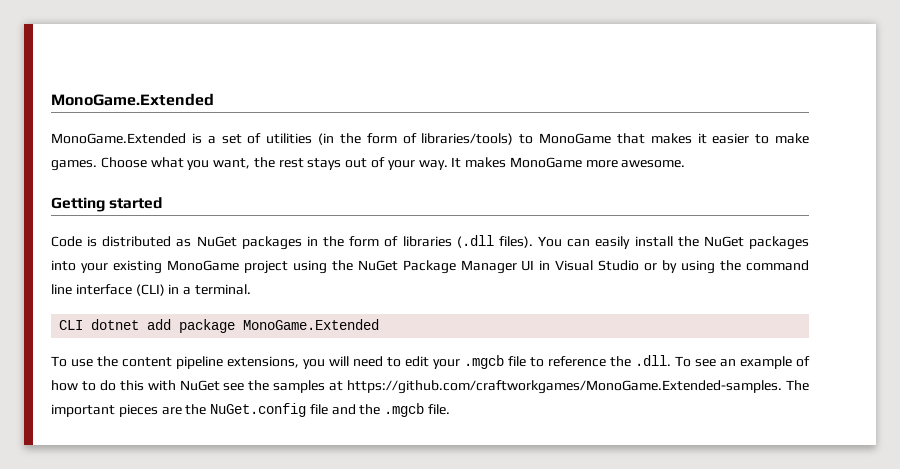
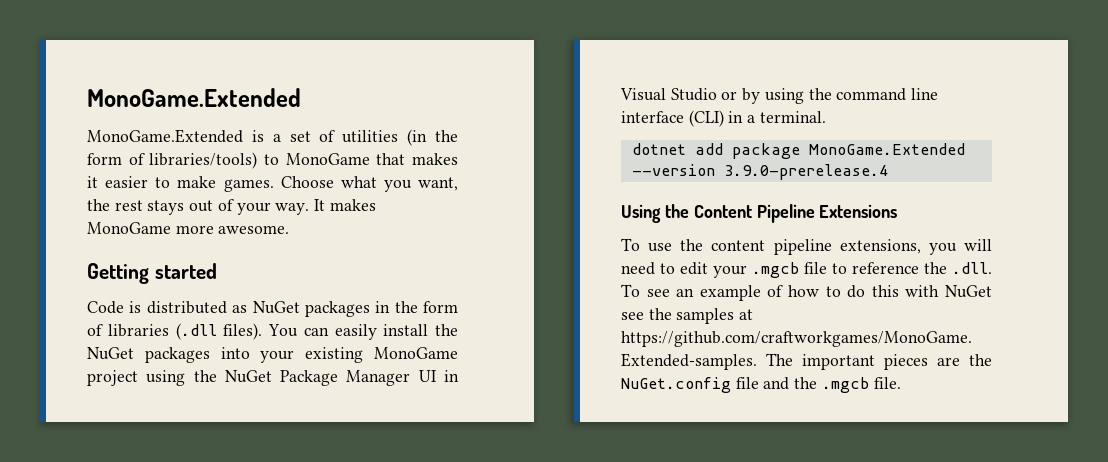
[59,320,84,330] CLI -> (826, 117) none
(380, 324) none -> [631,164,888,180] [621,204,898,223] --version 3.9.0-prerelease.4 // Using the Content Pipeline Extensions

